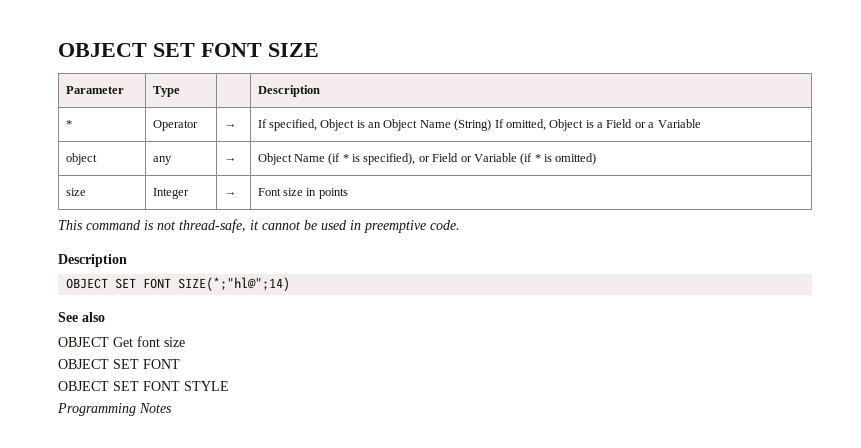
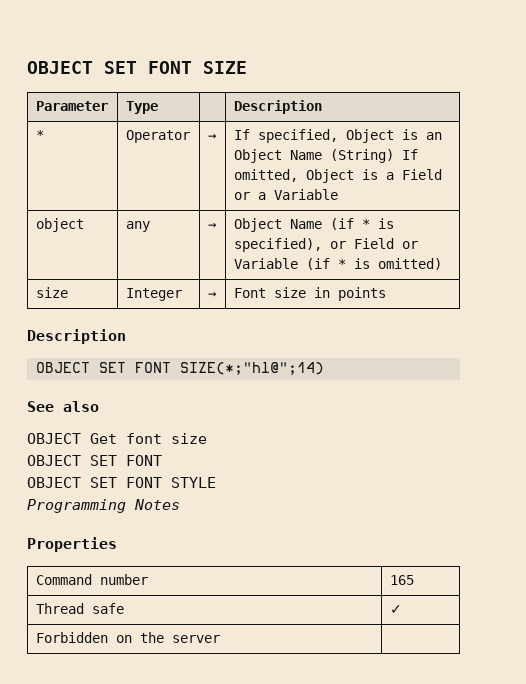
[58,219,460,233] // This command is not thread-safe, it cannot be used in preemptive code. -> (386, 294) none
(172, 408) none -> [27,537,117,552] [35,574,148,585] [389,575,414,585] [35,603,124,614] [389,605,402,614] [35,632,220,643] // Properties // Command number | 165 // Thread safe | ✓ // Forbidden on the server |

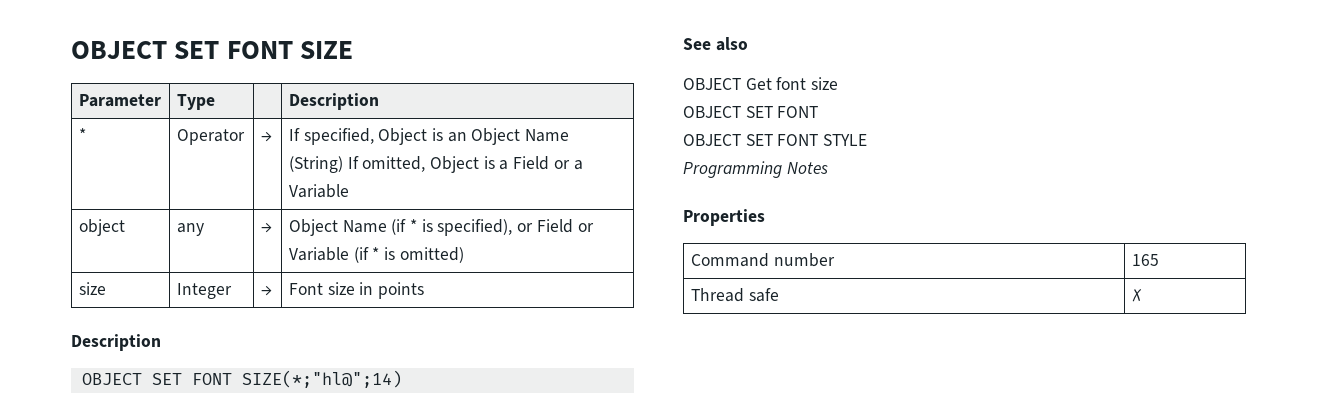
[389,605,402,614] [35,632,220,643] ✓ // Forbidden on the server | -> [1131,289,1142,302] ✗

